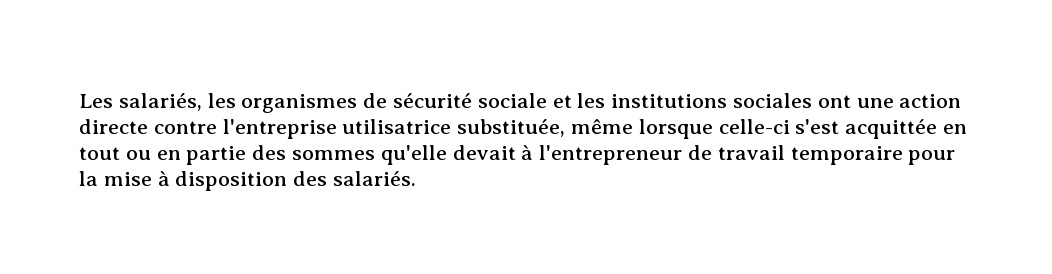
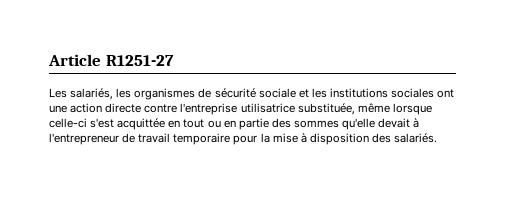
(79, 101) none -> [48,54,174,66] Article R1251-27 //

